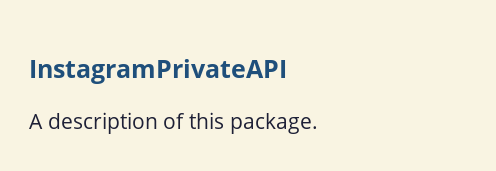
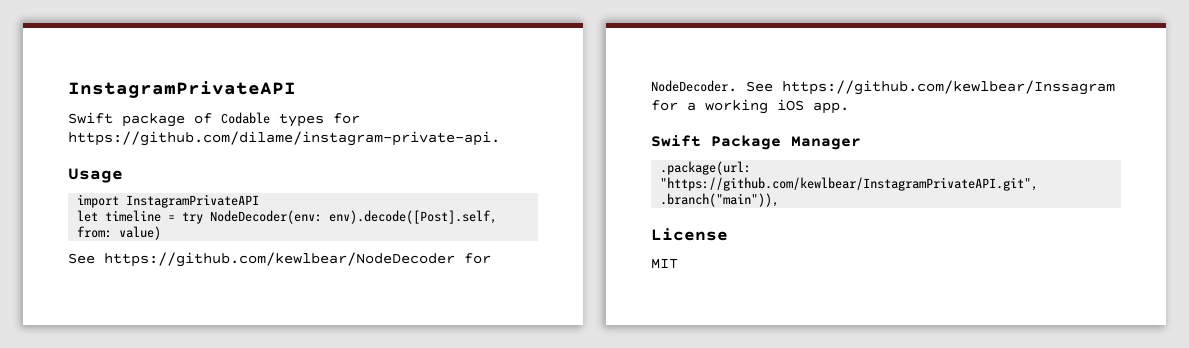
[29,59,287,84] [29,112,318,134] InstagramPrivateAPI // A description of this package. -> [68,81,296,98] [68,112,360,127] [68,131,500,146] [68,168,123,183] [77,194,260,208] [77,210,498,224] [77,226,162,240] [68,252,491,267] [651,80,1115,95] [651,99,849,114] [651,135,861,150] [660,161,752,175] [660,177,1039,191] [660,193,780,207] [651,228,728,241] [651,258,678,269] InstagramPrivateAPI // Swift package of Codable types for https://github.com/dilame/instagram-private-api. // Usage // import InstagramPrivateAPI // let timeline = try NodeDecoder(env: env).decode([Post].self, from: value) // See https://github.com/kewlbear/NodeDecoder for NodeDecoder. See https://github.com/kewlbear/Inssagram for a working iOS app. // Swift Package Manager // .package(url: "https://github.com/kewlbear/InstagramPrivateAPI.git", .branch("main")), // License // MIT

